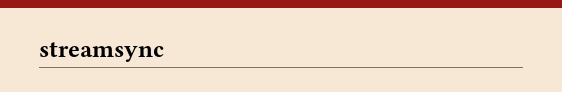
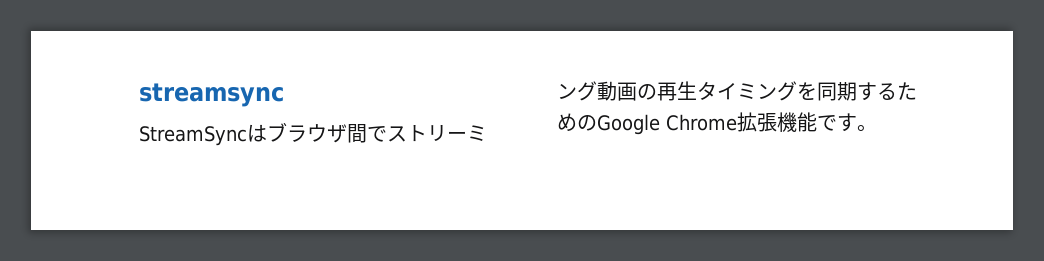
(164, 52) none -> [139,122,487,146] [557,81,917,101] [557,112,877,135] // StreamSyncはブラウザ間でストリーミング動画の再生タイミングを同期するためのGoogle Chrome拡張機能です。

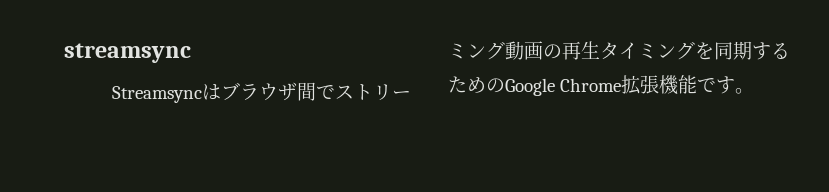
[139,126,247,146] StreamSync -> [112,86,203,103] Streamsync

